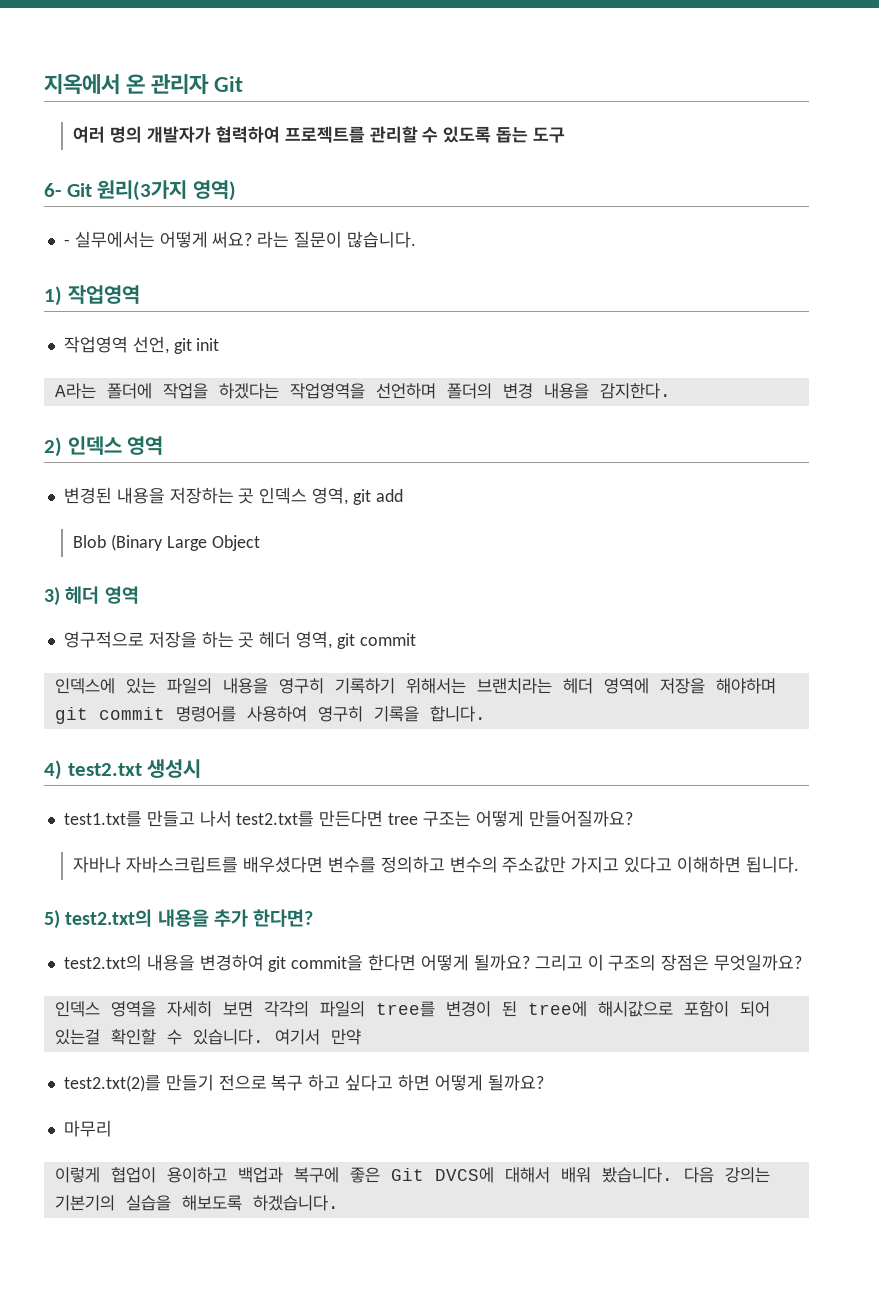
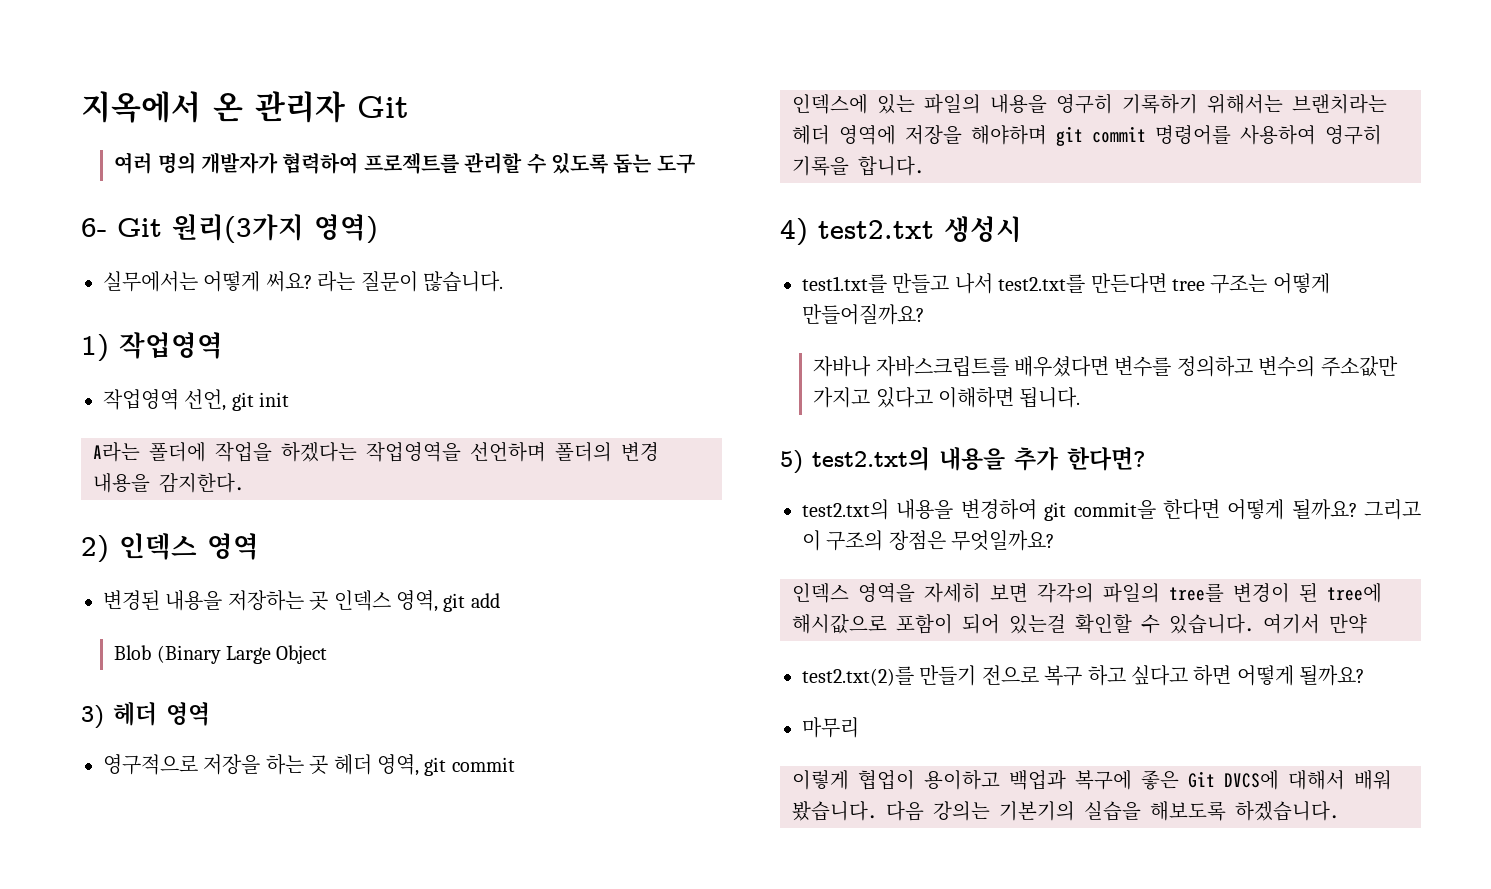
[63,239,70,246] - -> (378, 229) none

